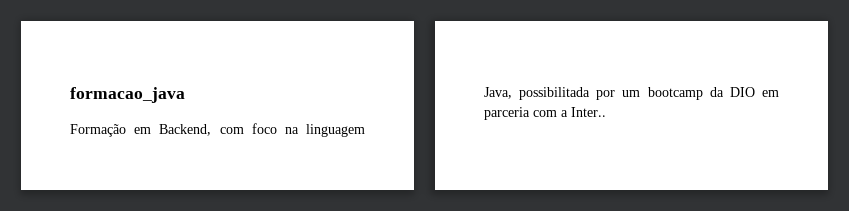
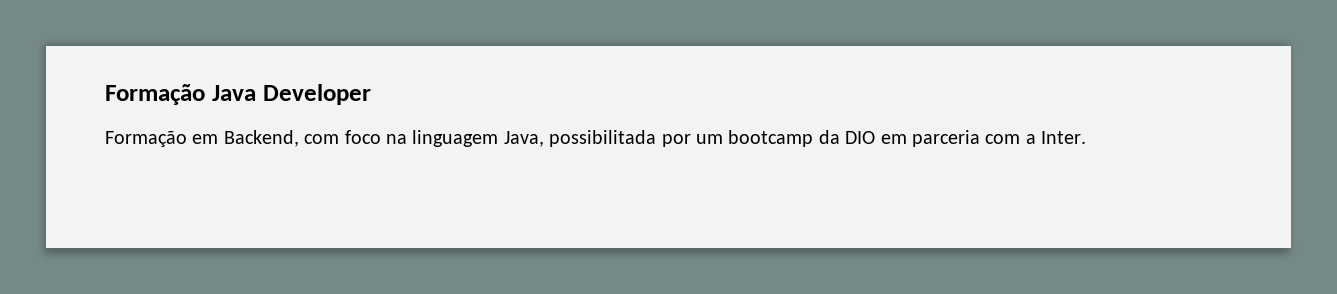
[70,87,185,103] formacao_java -> [105,84,371,105] Formação Java Developer
[571,107,606,117] Inter.. -> [1041,131,1087,144] Inter.

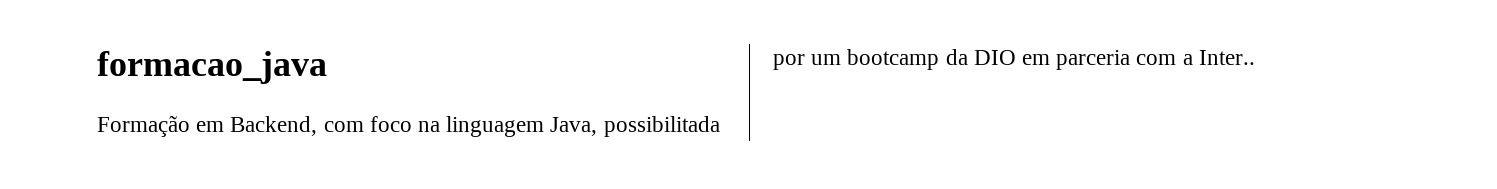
[105,84,371,105] Formação Java Developer -> [97,51,327,84] formacao_java
[1041,131,1087,144] Inter. -> [1198,50,1255,65] Inter..

